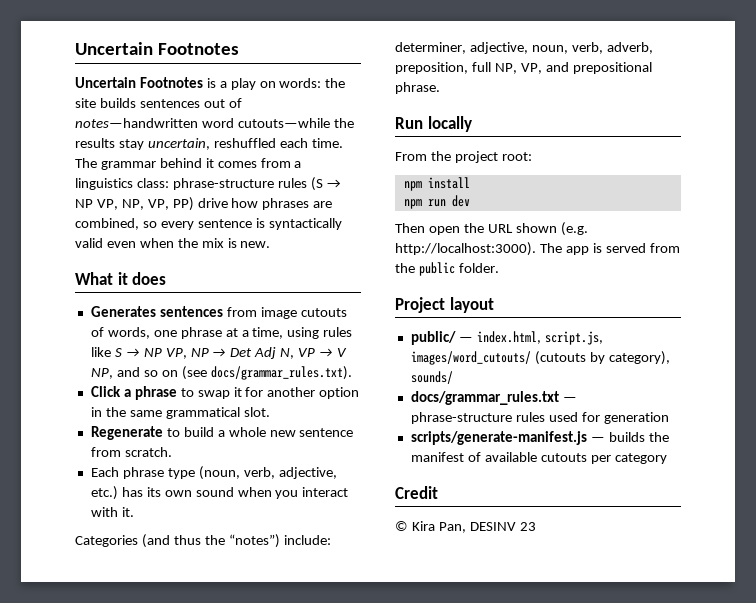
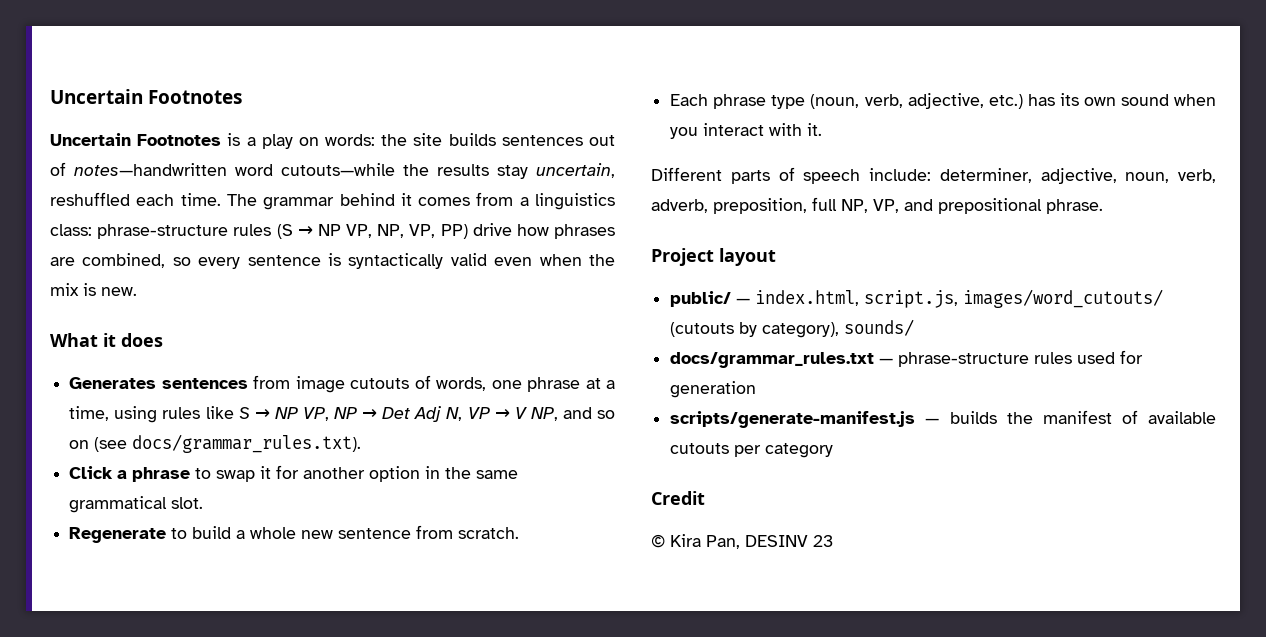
[75,534,280,548] Categories (and thus the “notes”) -> [651,167,861,184] Different parts of speech
[395,116,472,132] [395,151,532,163] [403,177,470,191] [403,195,470,209] [395,222,588,236] [395,242,680,256] [395,262,499,276] // Run locally // From the project root: // npm install // npm run dev // Then open the URL shown (e.g. http://localhost:3000). The app is served from the public folder. -> (1103, 206) none

